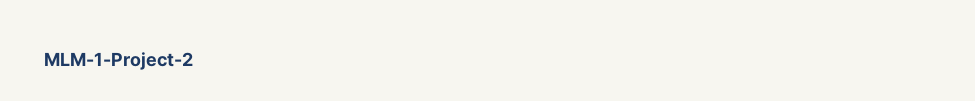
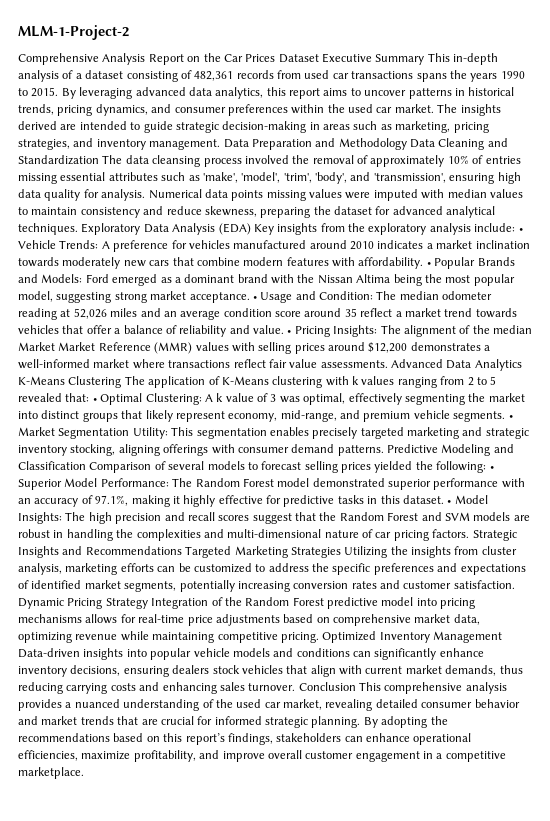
(193, 61) none -> [18,53,499,65] [18,70,525,82] [18,87,515,99] [18,104,501,116] [18,121,489,133] [18,138,508,150] [18,155,521,167] [18,172,521,184] [18,189,523,201] [18,206,496,218] [18,223,523,235] [18,240,530,252] [18,257,515,269] [18,274,515,286] [18,291,493,303] [18,308,517,320] [18,325,532,337] [18,342,491,354] [18,359,522,371] [18,376,497,388] [18,393,525,405] [18,410,513,422] [18,427,529,439] [18,444,514,456] [18,461,494,473] [18,478,525,490] [18,495,488,507] [18,512,530,524] [18,529,517,541] [18,546,517,558] [18,563,526,575] [18,580,515,592] [18,597,476,609] [18,614,480,626] [18,631,502,643] [18,648,484,660] [18,665,523,677] [18,682,507,694] [18,699,520,711] [18,716,448,728] [18,733,472,745] [18,750,506,762] [18,767,84,779] // Comprehensive Analysis Report on the Car Prices Dataset Executive Summary This in-depth analysis of a dataset consisting of 482,361 records from used car transactions spans the years 1990 to 2015. By leveraging advanced data analytics, this report aims to uncover patterns in historical trends, pricing dynamics, and consumer preferences within the used car market. The insights derived are intended to guide strategic decision-making in areas such as marketing, pricing strategies, and inventory management. Data Preparation and Methodology Data Cleaning and Standardization The data cleansing process involved the removal of approximately 10% of entries missing essential attributes such as 'make', 'model', 'trim', 'body', and 'transmission', ensuring high data quality for analysis. Numerical data points missing values were imputed with median values to maintain consistency and reduce skewness, preparing the dataset for advanced analytical techniques. Exploratory Data Analysis (EDA) Key insights from the exploratory analysis include: • Vehicle Trends: A preference for vehicles manufactured around 2010 indicates a market inclination towards moderately new cars that combine modern features with affordability. • Popular Brands and Models: Ford emerged as a dominant brand with the Nissan Altima being the most popular model, suggesting strong market acceptance. • Usage and Condition: The median odometer reading at 52,026 miles and an average condition score around 35 reflect a market trend towards vehicles that offer a balance of reliability and value. • Pricing Insights: The alignment of the median Market Market Reference (MMR) values with selling prices around $12,200 demonstrates a well-informed market where transactions reflect fair value assessments. Advanced Data Analytics K-Means Clustering The application of K-Means clustering with k values ranging from 2 to 5 revealed that: • Optimal Clustering: A k value of 3 was optimal, effectively segmenting the market into distinct groups that likely represent economy, mid-range, and premium vehicle segments. • Market Segmentation Utility: This segmentation enables precisely targeted marketing and strategic inventory stocking, aligning offerings with consumer demand patterns. Predictive Modeling and Classification Comparison of several models to forecast selling prices yielded the following: • Superior Model Performance: The Random Forest model demonstrated superior performance with an accuracy of 97.1%, making it highly effective for predictive tasks in this dataset. • Model Insights: The high precision and recall scores suggest that the Random Forest and SVM models are robust in handling the complexities and multi-dimensional nature of car pricing factors. Strategic Insights and Recommendations Targeted Marketing Strategies Utilizing the insights from cluster analysis, marketing efforts can be customized to address the specific preferences and expectations of identified market segments, potentially increasing conversion rates and customer satisfaction. Dynamic Pricing Strategy Integration of the Random Forest predictive model into pricing mechanisms allows for real-time price adjustments based on comprehensive market data, optimizing revenue while maintaining competitive pricing. Optimized Inventory Management Data-driven insights into popular vehicle models and conditions can significantly enhance inventory decisions, ensuring dealers stock vehicles that align with current market demands, thus reducing carrying costs and enhancing sales turnover. Conclusion This comprehensive analysis provides a nuanced understanding of the used car market, revealing detailed consumer behavior and market trends that are crucial for informed strategic planning. By adopting the recommendations based on this report’s findings, stakeholders can enhance operational efficiencies, maximize profitability, and improve overall customer engagement in a competitive marketplace.

